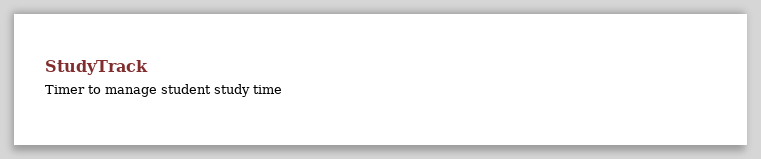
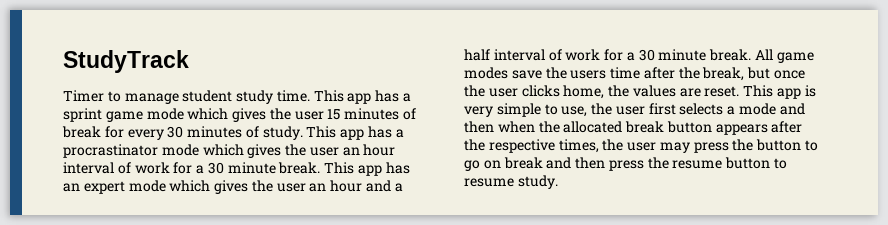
[253,85,282,94] time -> [276,90,412,104] [63,108,417,122] [62,126,404,140] [63,144,396,158] [63,162,410,176] [63,180,403,194] [464,49,814,63] [464,67,806,81] [464,85,816,99] [464,103,805,117] [464,121,803,135] [464,139,819,153] [464,157,788,171] [464,175,558,189] time. This app has a sprint game mode which gives the user 15 minutes of break for every 30 minutes of study. This app has a procrastinator mode which gives the user an hour interval of work for a 30 minute break. This app has an expert mode which gives the user an hour and a half interval of work for a 30 minute break. All game modes save the users time after the break, but once the user clicks home, the values are reset. This app is very simple to use, the user first selects a mode and then when the allocated break button appears after the respective times, the user may press the button to go on break and then press the resume button to resume study.

